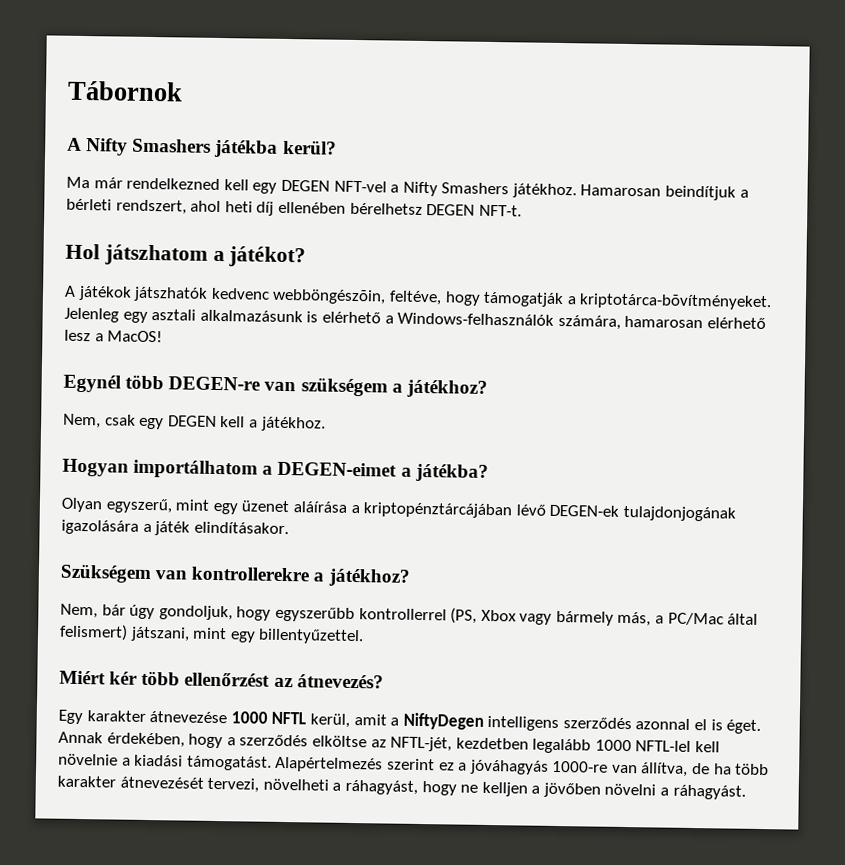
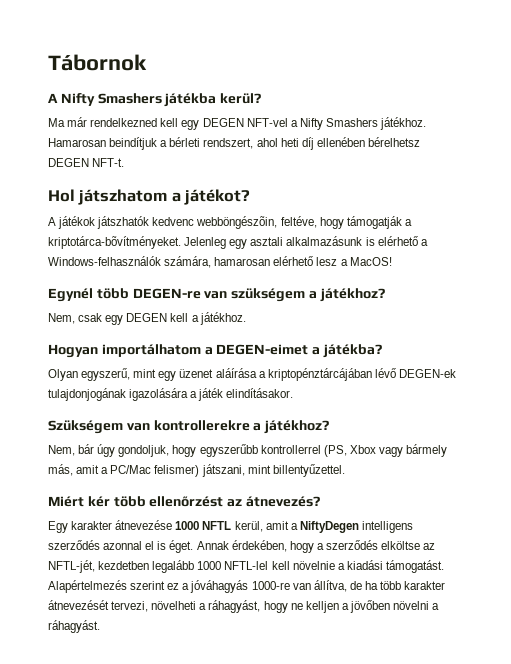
(652, 619) none -> [76,465,100,474] amit
[727,613,759,625] [59,623,128,641] által felismert) -> [154,465,200,477] felismer)
[229,631,256,643] egy -> (271, 469) none

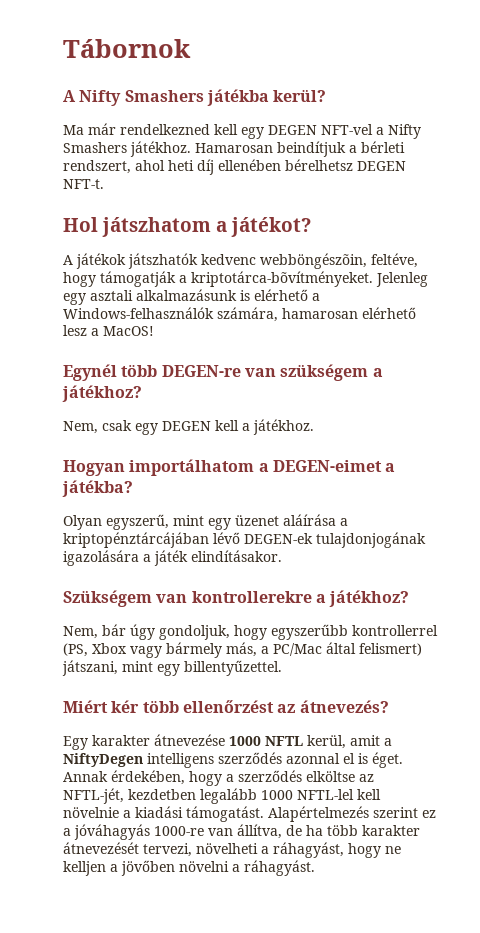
[76,465,100,474] amit -> (257, 649) none
[154,465,200,477] felismer) -> [326,642,422,656] által felismert)
(271, 469) none -> [157,664,180,676] egy

